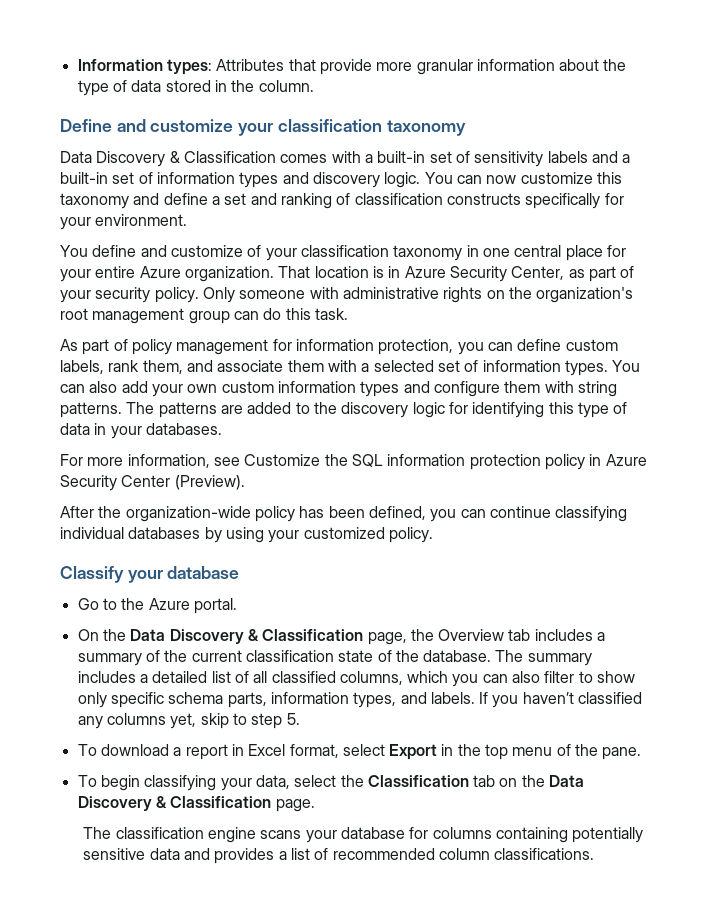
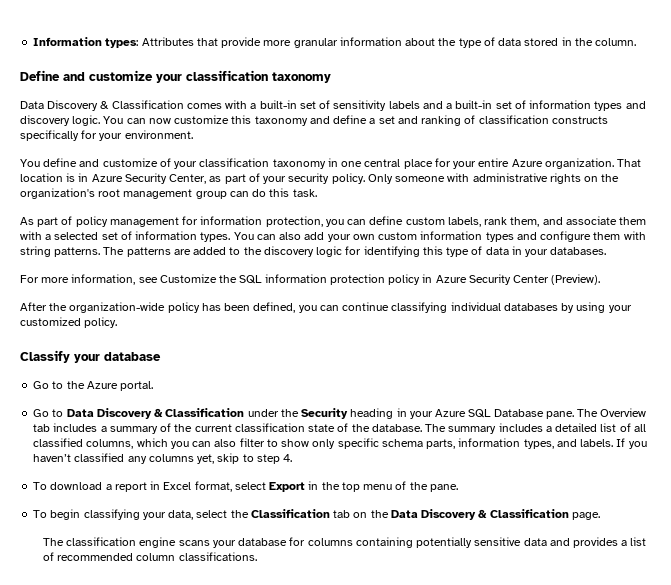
[77,629,434,645] On the Data Discovery & Classification page, the -> [33,408,599,419] Go to Data Discovery & Classification under the Security heading in your Azure SQL Database pane. The
[286,713,300,725] 5. -> [283,454,293,462] 4.

